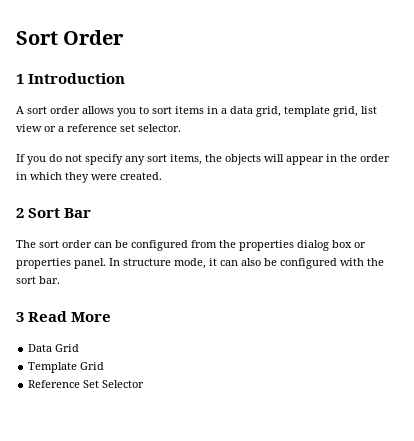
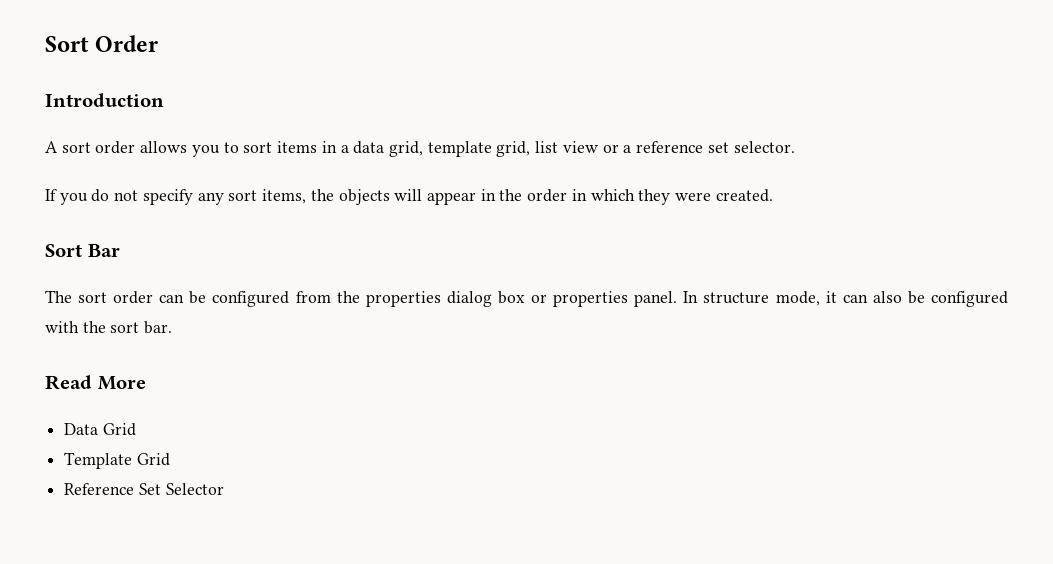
[16,74,24,84] 1 -> (159, 43) none
[16,208,24,218] 2 -> (773, 195) none
[16,312,24,322] 3 -> (173, 327) none

